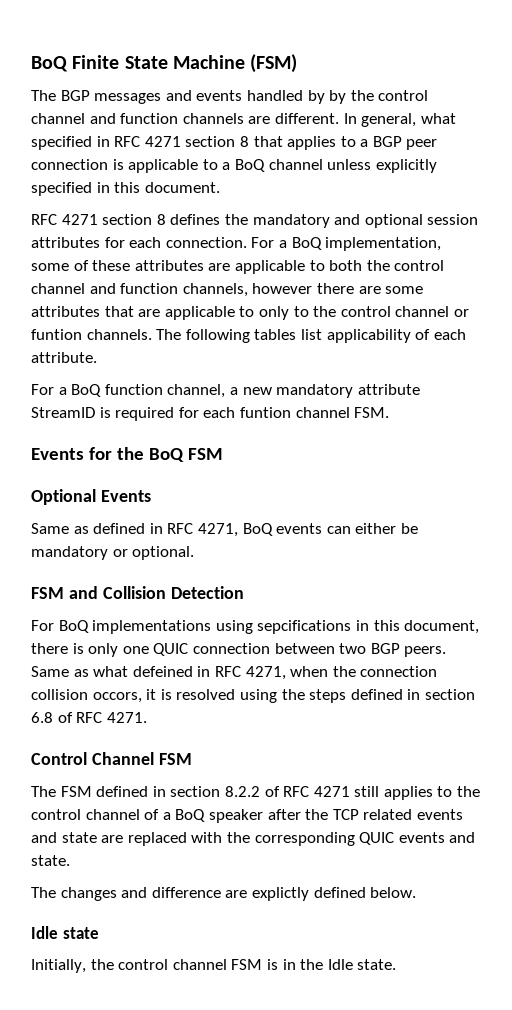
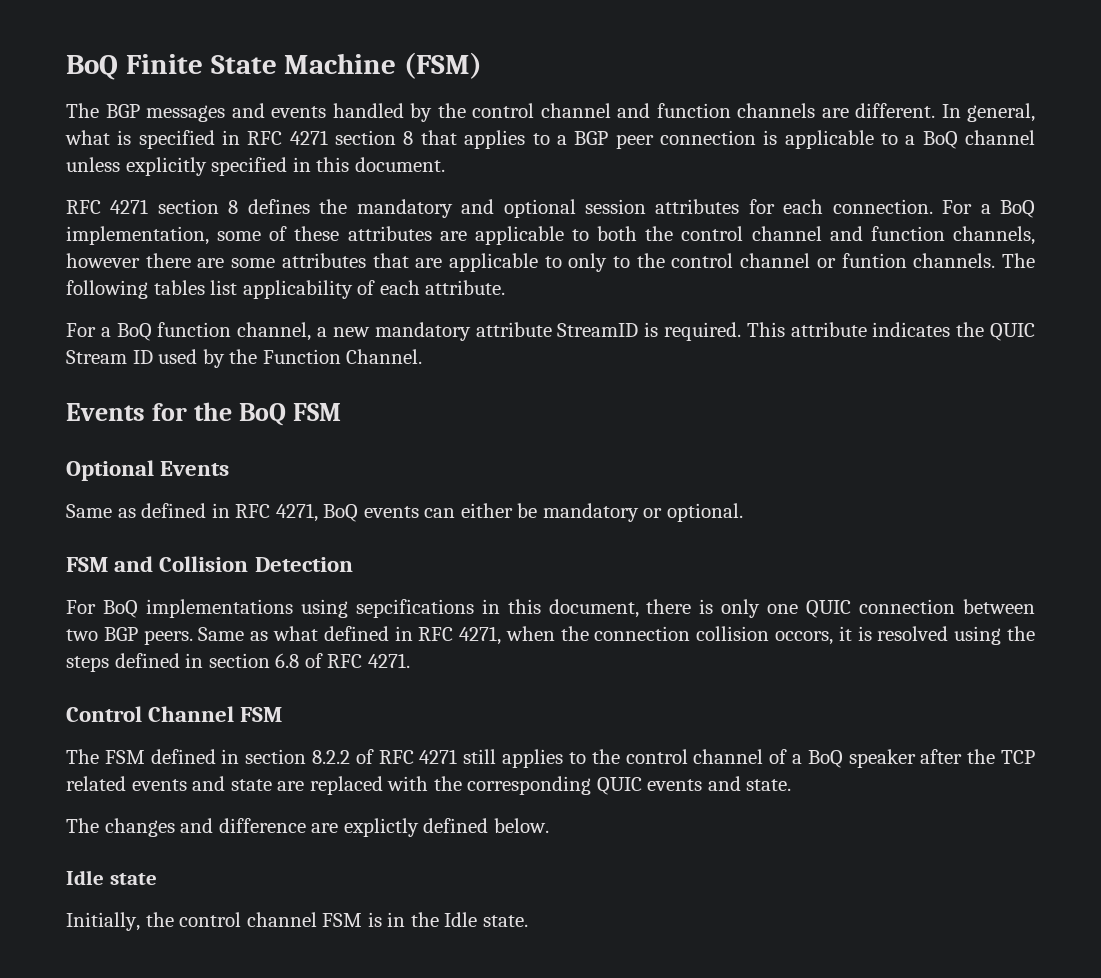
[329,90,347,104] by -> (432, 112) none
(456, 118) none -> [117,130,132,145] is
[115,407,390,421] required for each funtion channel FSM. -> [663,322,1035,341] [66,349,423,368] required. This attribute indicates the QUIC Stream ID used by the Function Channel.
[132,666,193,677] defeined -> [323,626,389,641] defined

